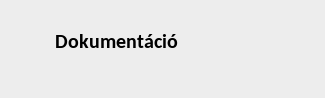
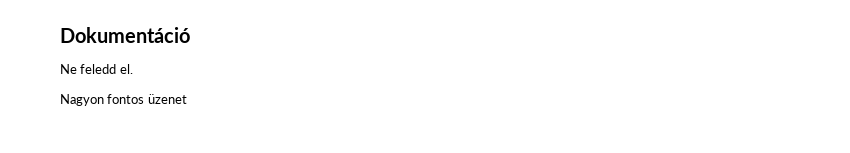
(178, 41) none -> [60,64,133,74] [60,94,187,106] // Ne feledd el. // Nagyon fontos üzenet

